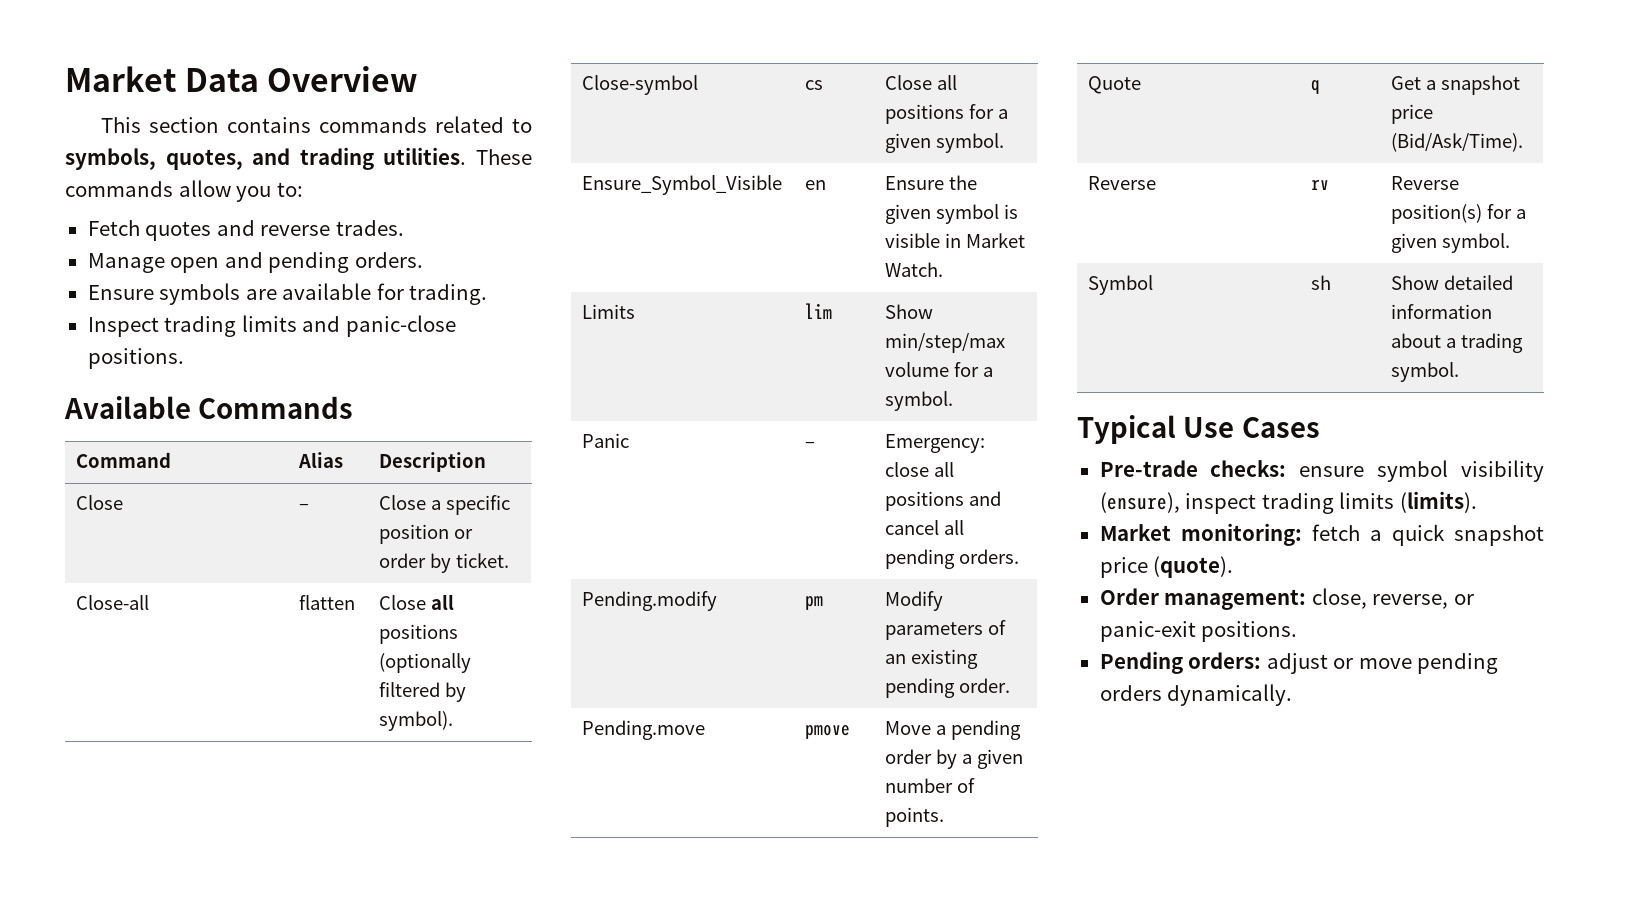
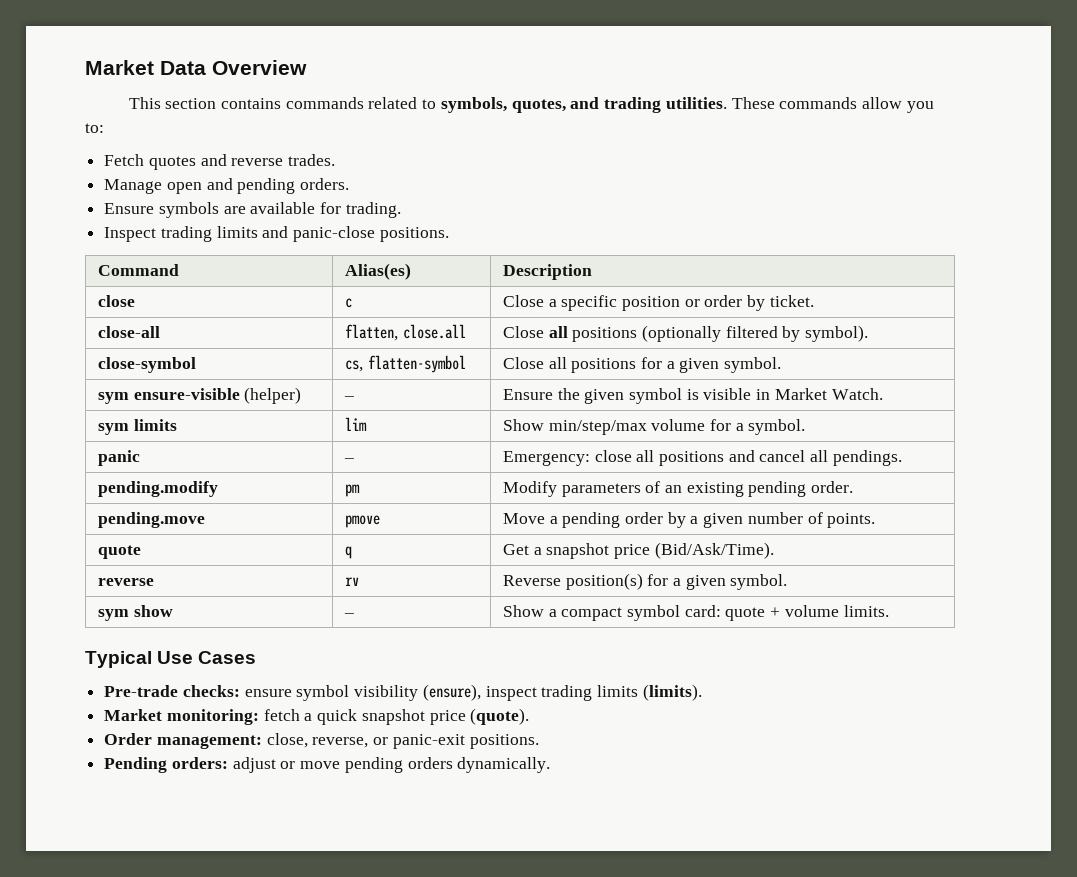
[64,396,354,419] // Available Commands -> (449, 234) none
[298,452,344,468] Alias -> [344,263,411,280] Alias(es)
[76,495,124,510] [299,504,310,510] Close | – -> [97,295,135,307] [344,298,352,308] close | c
[76,595,150,610] [299,595,356,610] Close-all | flatten -> [97,326,160,338] [344,324,466,341] close-all | flatten, close.all
[582,75,699,95] [805,80,824,90] Close-symbol | cs -> [97,357,196,373] [344,355,466,373] close-symbol | cs, flatten-symbol
[582,175,783,195] [805,180,827,190] Ensure_Symbol_Visible | en -> [97,387,302,404] [343,396,354,400] sym ensure-visible (helper) | –
[582,304,636,319] Limits -> [97,419,177,435] sym limits
[582,433,630,448] Panic -> [97,450,140,466] panic
[885,549,1020,569] [582,591,718,611] pending orders. // Pending.modify -> [832,450,902,466] [97,481,218,497] pendings. // pending.modify
[582,720,706,740] Pending.move -> [97,512,205,528] pending.move
[1088,76,1142,94] Quote -> [97,545,141,559] quote
[1088,176,1157,190] Reverse -> [97,578,154,586] reverse
[1088,275,1154,295] [1311,275,1332,290] [1391,275,1514,290] [1391,304,1493,319] [1391,333,1524,353] [1391,362,1460,382] Symbol | sh | Show detailed information about a trading symbol. -> [97,605,173,621] [343,613,354,617] [502,605,889,621] sym show | – | Show a compact symbol card: quote + volume limits.

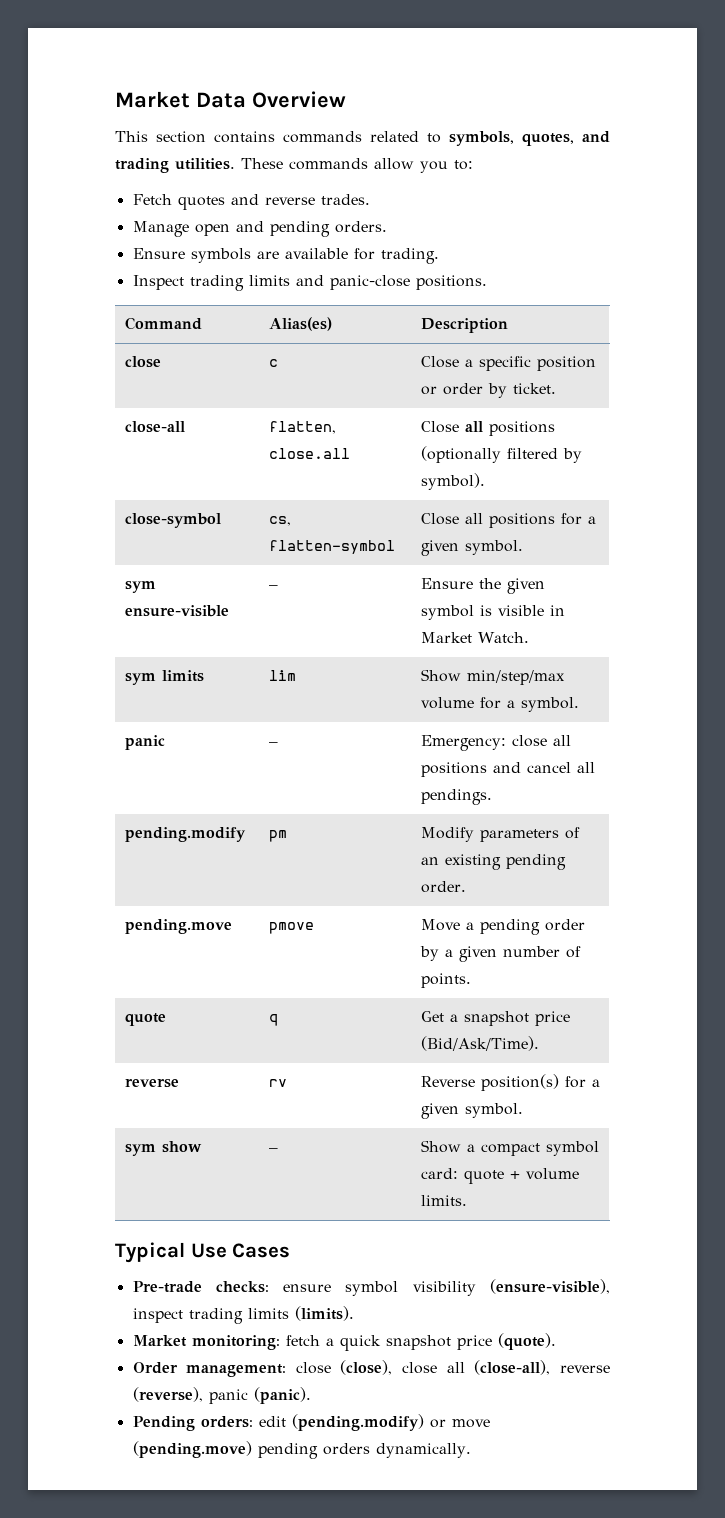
[244,387,302,404] (helper) -> (229, 611) none
[422,684,481,701] (ensure), -> [489,1279,610,1294] (ensure-visible),
[266,733,539,749] close, reverse, or panic‑exit positions. -> [295,1360,610,1375] [132,1387,311,1404] close (close), close all (close-all), reverse (reverse), panic (panic).
[232,757,276,773] adjust -> [258,1414,424,1431] edit (pending.modify)
(341, 765) none -> [132,1441,252,1458] (pending.move)

